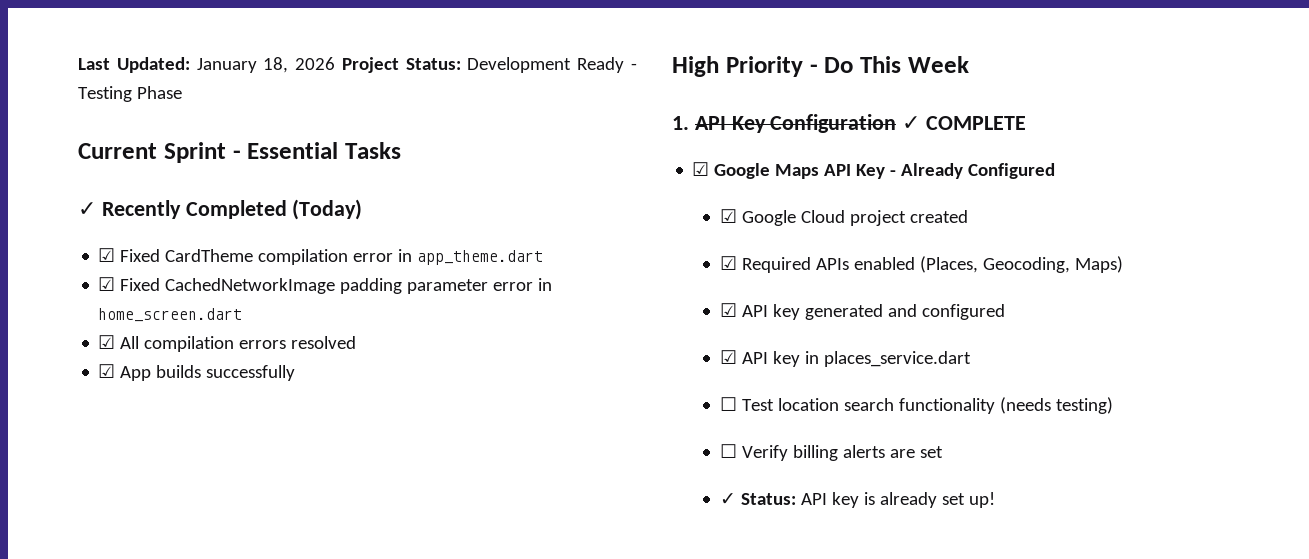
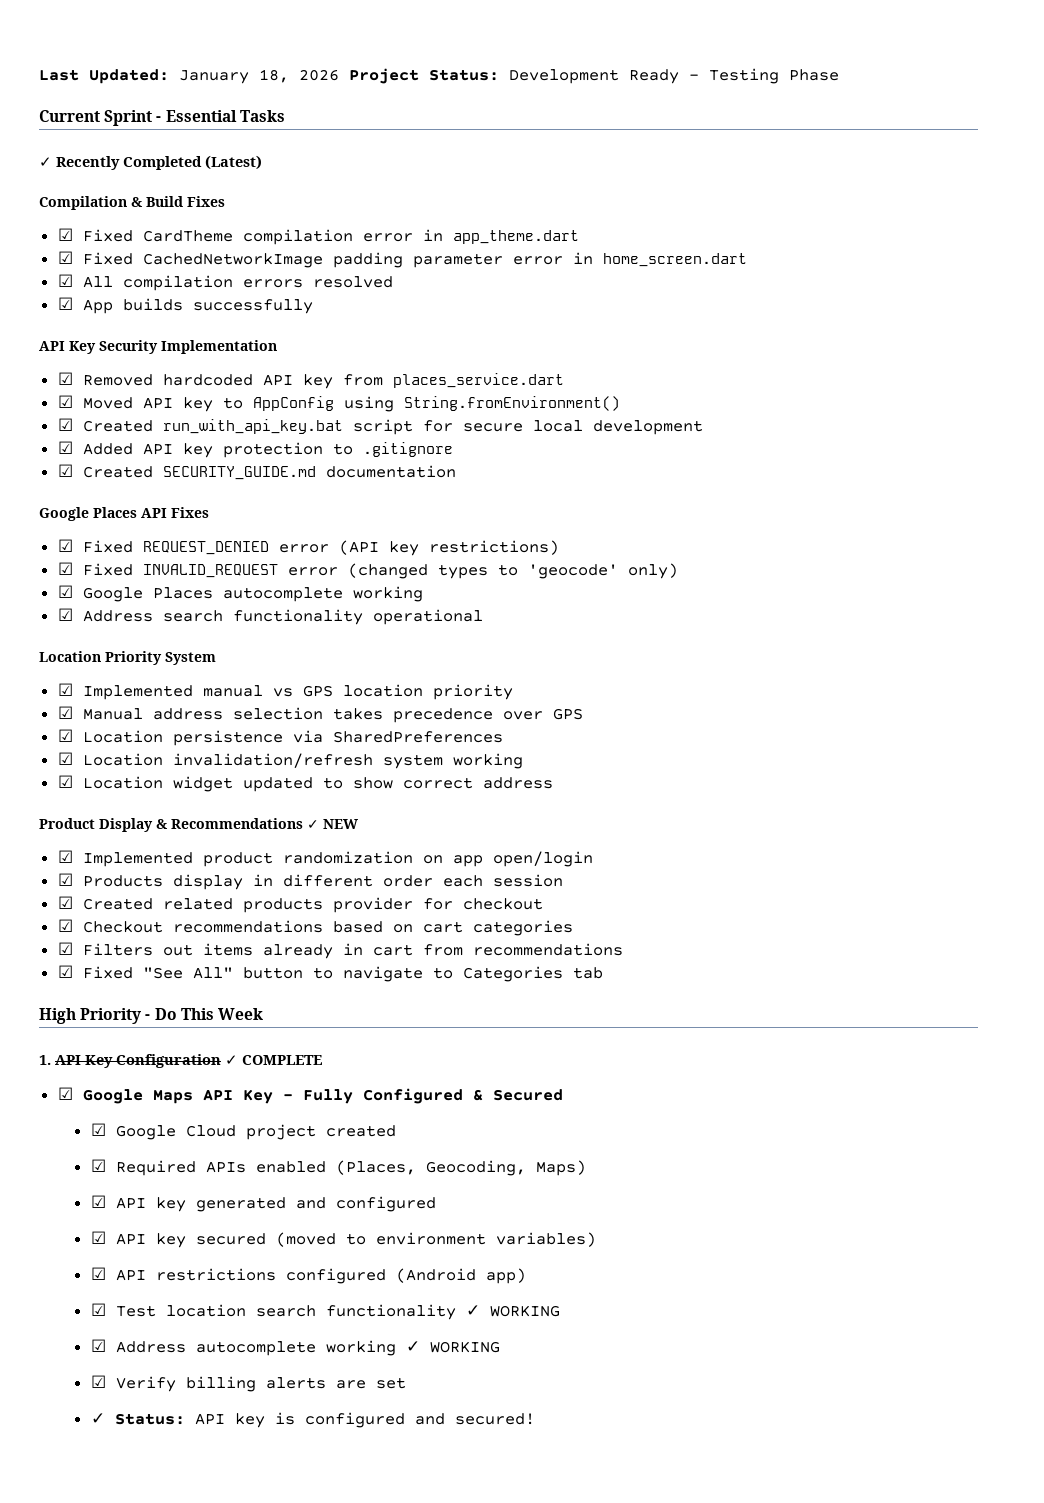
[292,199,363,220] (Today) -> [205,155,262,170] [39,196,225,210] (Latest) // Compilation & Build Fixes
(296, 373) none -> [39,340,277,354] [57,372,564,389] [57,395,620,412] [57,418,703,435] [57,441,453,458] [57,464,456,480] [39,507,209,521] [57,539,559,556] [57,562,678,579] [57,585,423,602] [57,608,483,625] [39,651,216,665] [57,683,513,700] [57,706,583,723] [57,729,503,746] [57,752,523,769] [57,775,553,792] [39,818,358,832] [57,850,593,867] [57,873,563,890] [57,896,543,913] [57,919,573,936] [57,942,623,959] [57,965,603,982] // API Key Security Implementation // ☑ Removed hardcoded API key from places_service.dart // ☑ Moved API key to AppConfig using String.fromEnvironment() // ☑ Created run_with_api_key.bat script for secure local development // ☑ Added API key protection to .gitignore // ☑ Created SECURITY_GUIDE.md documentation // Google Places API Fixes // ☑ Fixed REQUEST_DENIED error (API key restrictions) // ☑ Fixed INVALID_REQUEST error (changed types to 'geocode' only) // ☑ Google Places autocomplete working // ☑ Address search functionality operational // Location Priority System // ☑ Implemented manual vs GPS location priority // ☑ Manual address selection takes precedence over GPS // ☑ Location persistence via SharedPreferences // ☑ Location invalidation/refresh system working // ☑ Location widget updated to show correct address // Product Display & Recommendations ✓ NEW // ☑ Implemented product randomization on app open/login // ☑ Products display in different order each session // ☑ Created related products provider for checkout // ☑ Checkout recommendations based on cart categories // ☑ Filters out items already in cart from recommendations // ☑ Fixed "See All" button to navigate to Categories tab
[901,163,964,179] Already -> [302,1089,353,1104] Fully
(1056, 171) none -> [472,1089,563,1101] & Secured
[805,351,972,367] [720,397,1114,414] [720,444,738,458] in places_service.dart // ☐ Test location search functionality (needs testing) // ☐ -> [195,1232,596,1247] [90,1267,526,1284] [90,1303,560,1320] [90,1339,500,1356] [90,1375,106,1388] secured (moved to environment variables) // ☑ API restrictions configured (Android app) // ☑ Test location search functionality ✓ WORKING // ☑ Address autocomplete working ✓ WORKING // ☑
[880,492,996,508] already set up! -> [304,1412,535,1428] configured and secured!

